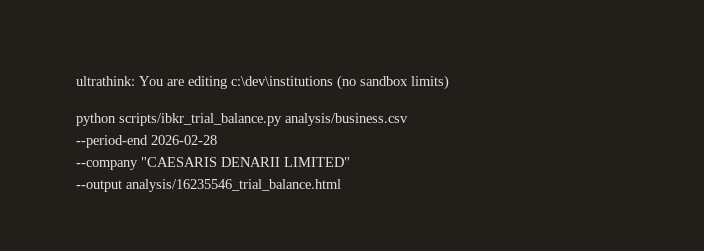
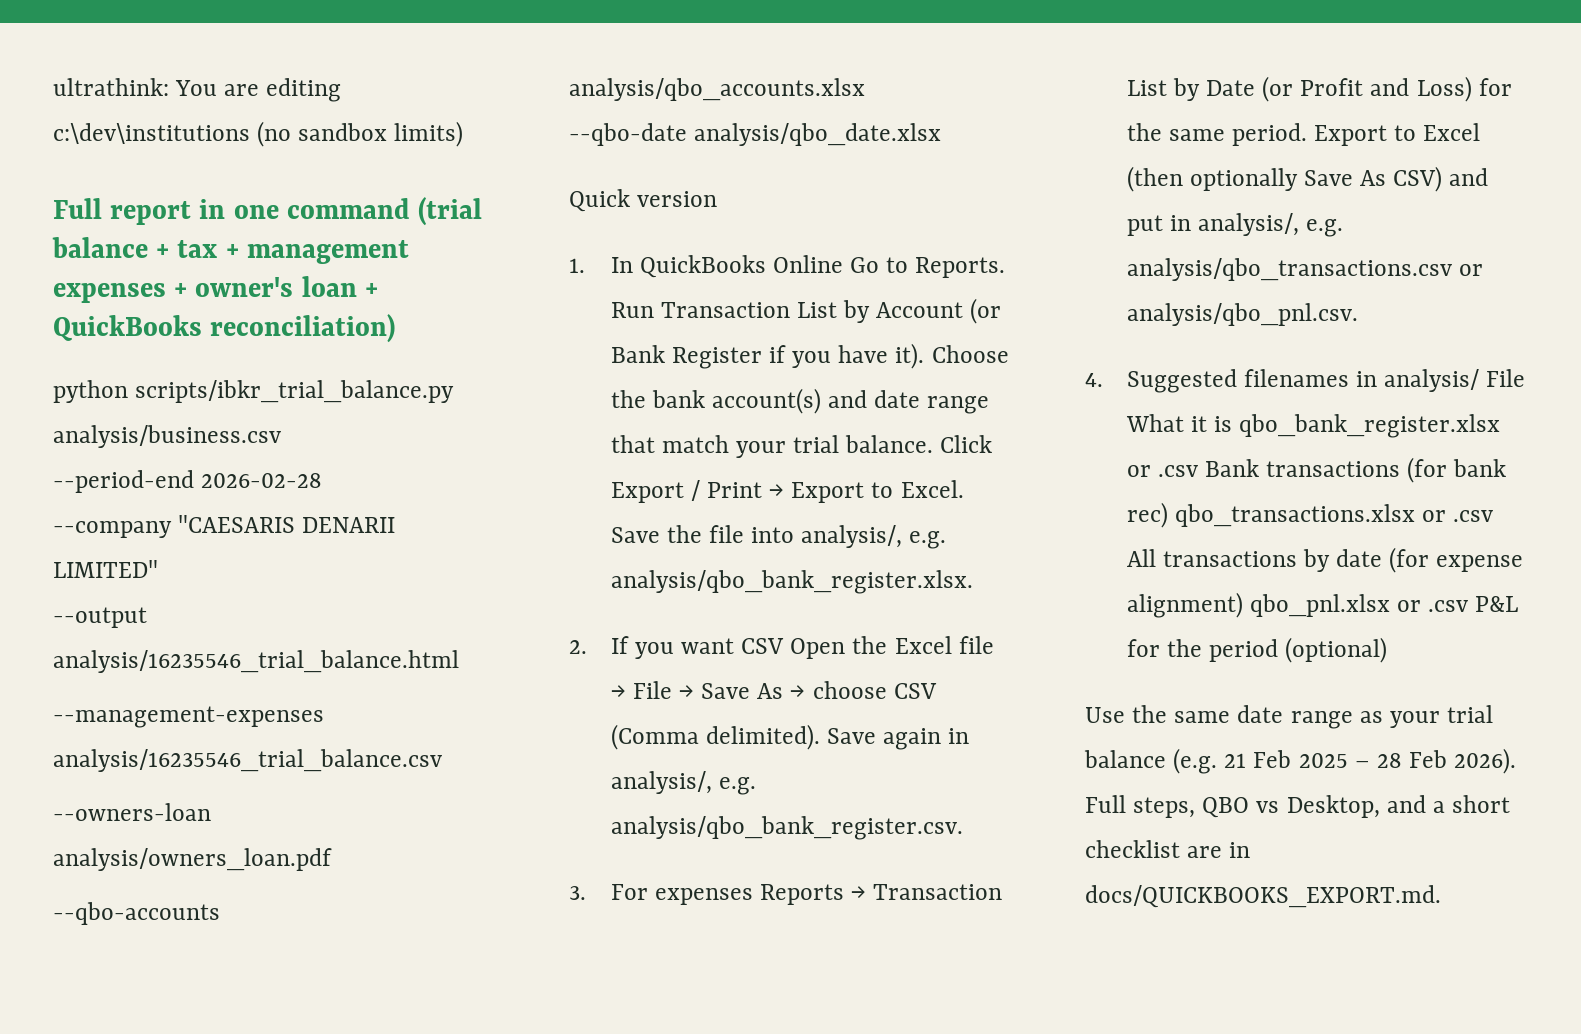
(449, 82) none -> [53,197,483,226] [52,237,409,264] [53,276,378,303] [53,314,396,343] // Full report in one command (trial balance + tax + management expenses + owner's loan + QuickBooks reconciliation)
(341, 185) none -> [53,706,324,728] [53,749,442,772] [53,803,211,821] [53,848,332,871] [53,902,220,925] [569,78,865,101] [569,123,942,146] [569,189,718,212] [569,255,1006,278] [610,298,1002,324] [610,343,1009,369] [610,388,990,414] [610,435,993,458] [610,480,964,503] [610,525,947,549] [610,570,973,594] [569,636,994,659] [610,681,937,699] [610,724,970,750] [610,771,756,795] [610,816,963,840] [569,884,1003,905] [1126,76,1512,102] [1126,123,1481,146] [1126,166,1489,192] [1126,213,1344,237] [1126,258,1483,281] [1126,303,1358,326] [1085,369,1526,393] [1125,414,1501,438] [1126,457,1507,483] [1126,502,1494,528] [1126,547,1524,573] [1126,592,1519,618] [1126,637,1388,663] [1085,705,1494,729] [1084,748,1517,774] [1085,795,1511,818] [1085,840,1251,858] [1085,885,1441,908] // --management-expenses analysis/16235546_trial_balance.csv // --owners-loan analysis/owners_loan.pdf // --qbo-accounts analysis/qbo_accounts.xlsx // --qbo-date analysis/qbo_date.xlsx // Quick version // 1. In QuickBooks Online Go to Reports. Run Transaction List by Account (or Bank Register if you have it). Choose the bank account(s) and date range that match your trial balance. Click Export / Print → Export to Excel. Save the file into analysis/, e.g. analysis/qbo_bank_register.xlsx. // 2. If you want CSV Open the Excel file → File → Save As → choose CSV (Comma delimited). Save again in analysis/, e.g. analysis/qbo_bank_register.csv. // 3. For expenses Reports → Transaction List by Date (or Profit and Loss) for the same period. Export to Excel (then optionally Save As CSV) and put in analysis/, e.g. analysis/qbo_transactions.csv or analysis/qbo_pnl.csv. // 4. Suggested filenames in analysis/ File What it is qbo_bank_register.xlsx or .csv Bank transactions (for bank rec) qbo_transactions.xlsx or .csv All transactions by date (for expense alignment) qbo_pnl.xlsx or .csv P&L for the period (optional) // Use the same date range as your trial balance (e.g. 21 Feb 2025 – 28 Feb 2026). Full steps, QBO vs Desktop, and a short checklist are in docs/QUICKBOOKS_EXPORT.md.

